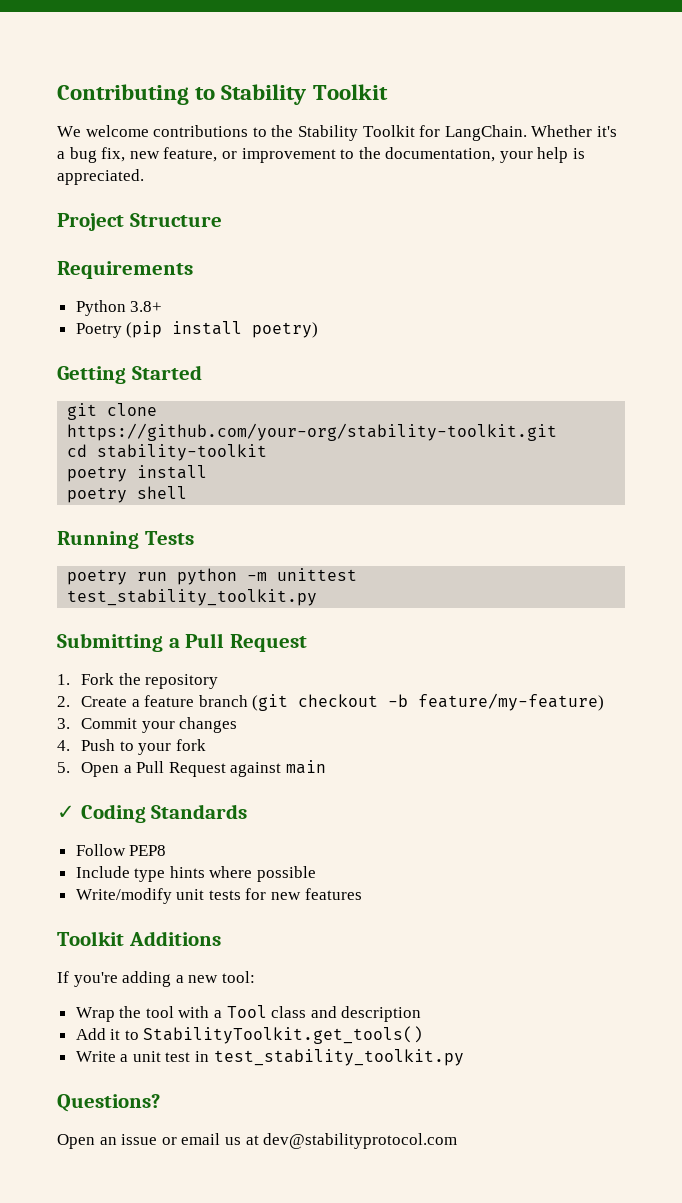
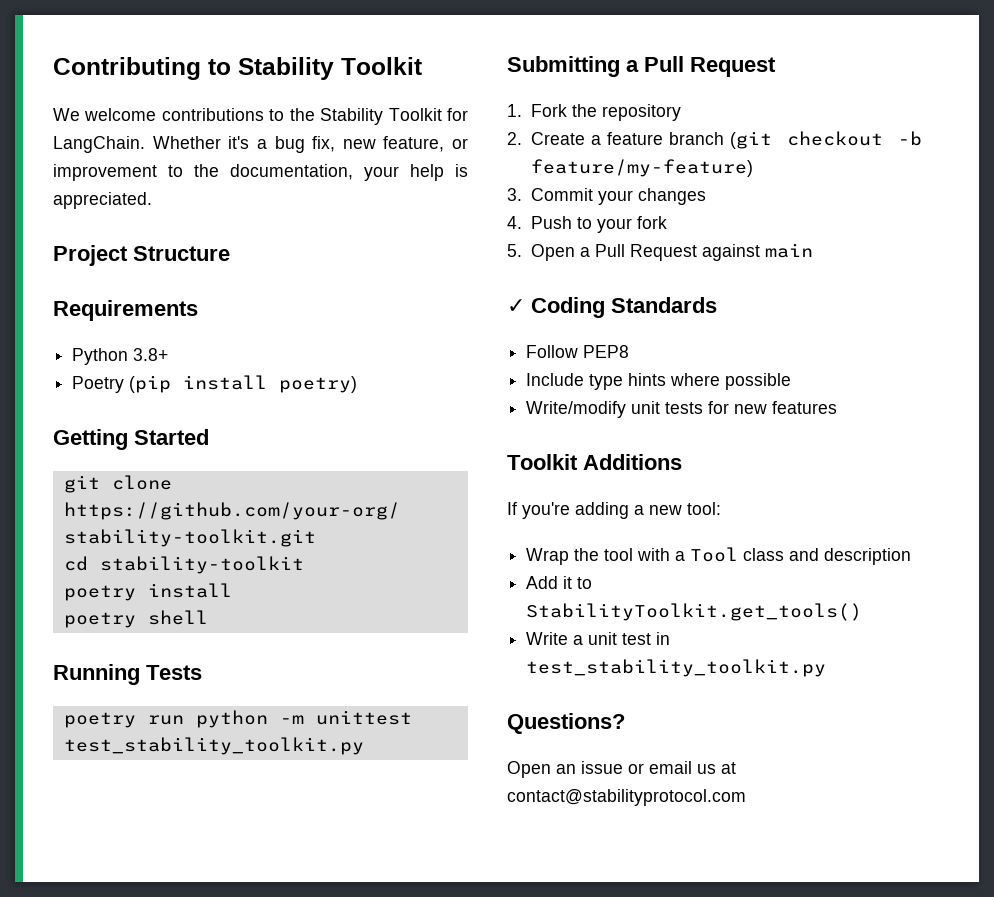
[263,1133,458,1149] dev@stabilityprotocol.com -> [507,789,746,806] contact@stabilityprotocol.com

